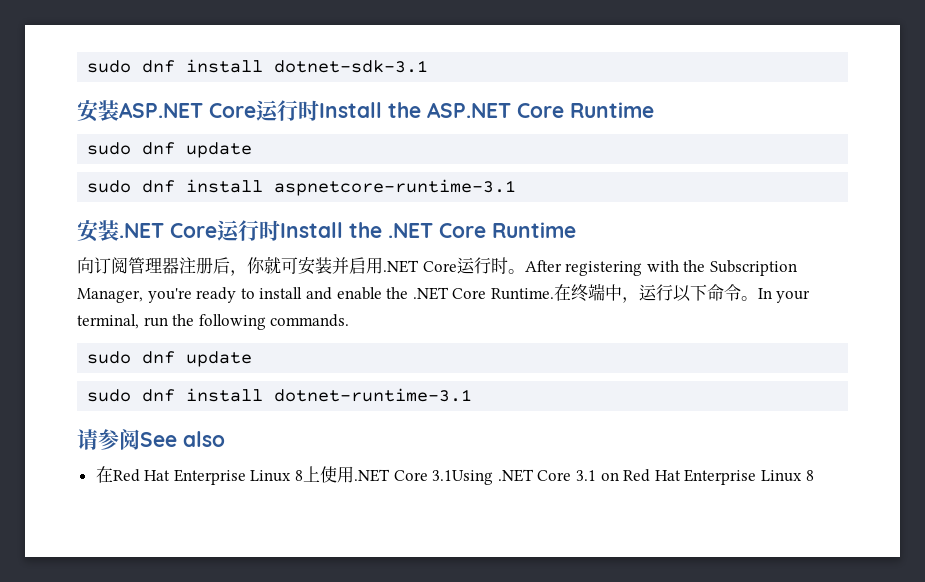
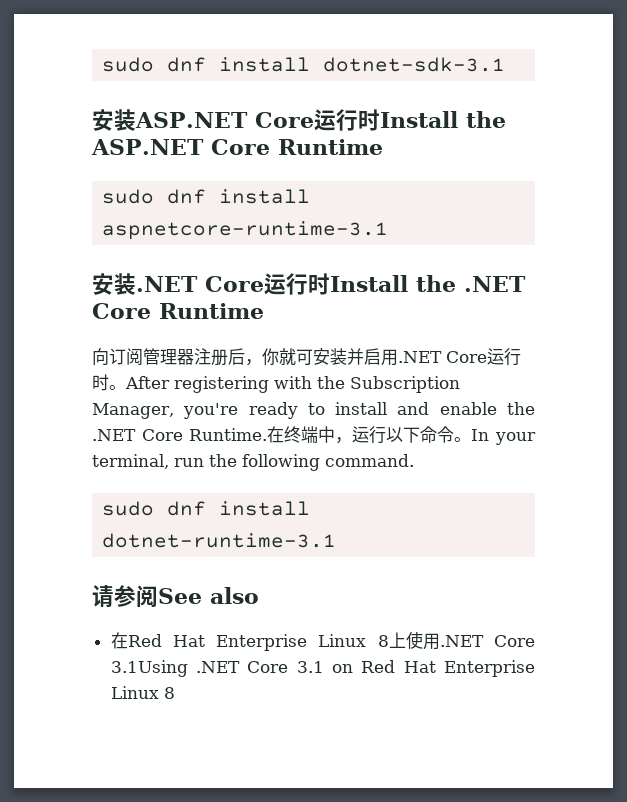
[87,142,253,158] // sudo dnf update -> (383, 147) none
[270,314,350,327] [87,351,253,367] commands. // sudo dnf update -> [325,454,414,467] command.

